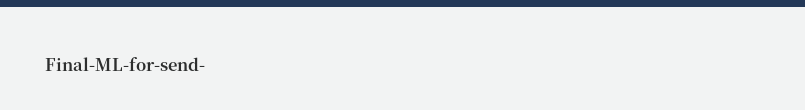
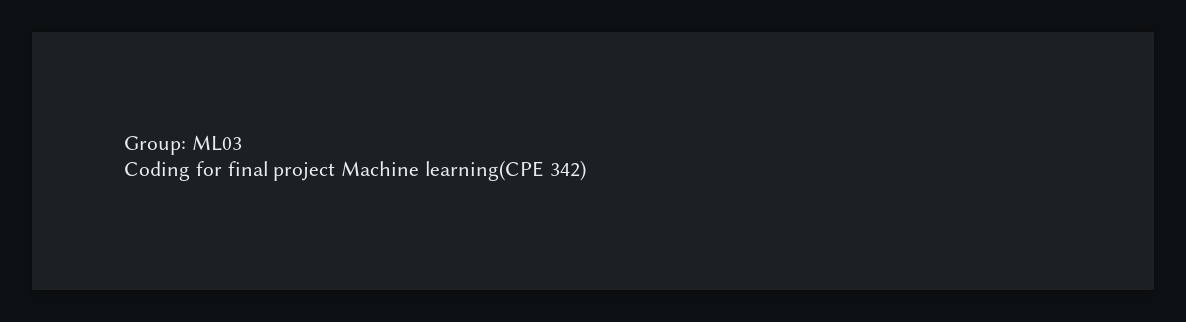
[45,57,205,71] Final-ML-for-send- -> [124,135,242,155] [124,160,586,181] Group: ML03 // Coding for final project Machine learning(CPE 342)

